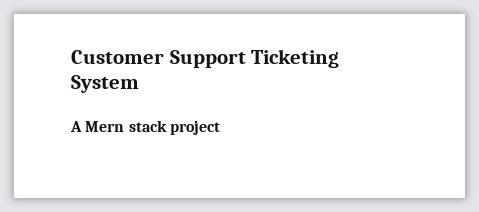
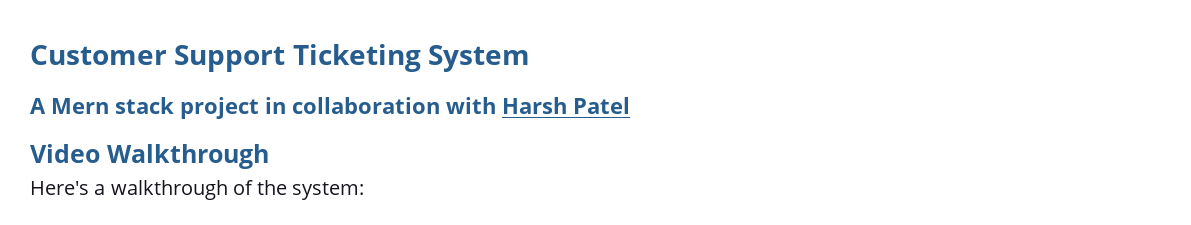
(220, 127) none -> [265,97,630,114] [30,144,269,169] [30,180,365,200] in collaboration with Harsh Patel // Video Walkthrough // Here's a walkthrough of the system:

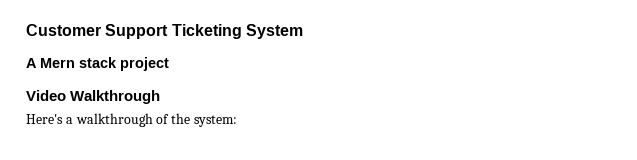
[265,97,630,114] in collaboration with Harsh Patel -> (169, 64) none

